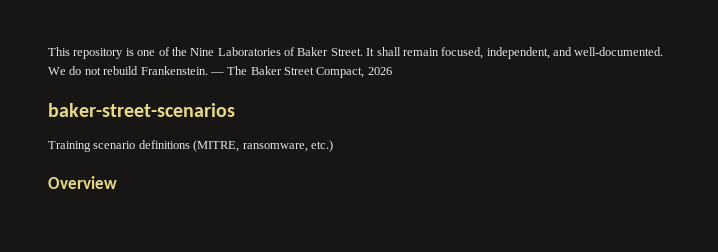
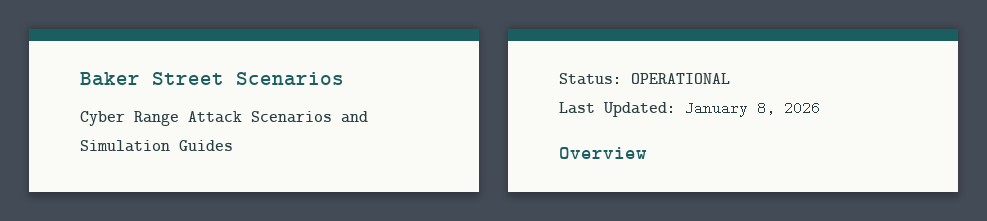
[48,47,664,59] [48,66,392,78] [48,103,235,117] [48,140,333,152] This repository is one of the Nine Laboratories of Baker Street. It shall remain focused, independent, and well-documented. We do not rebuild Frankenstein. — The Baker Street Compact, 2026 // baker-street-scenarios // Training scenario definitions (MITRE, ransomware, etc.) -> [80,72,344,86] [80,111,368,126] [80,140,233,152] [559,72,730,86] [559,101,820,117] Baker Street Scenarios // Cyber Range Attack Scenarios and Simulation Guides // Status: OPERATIONAL // Last Updated: January 8, 2026

